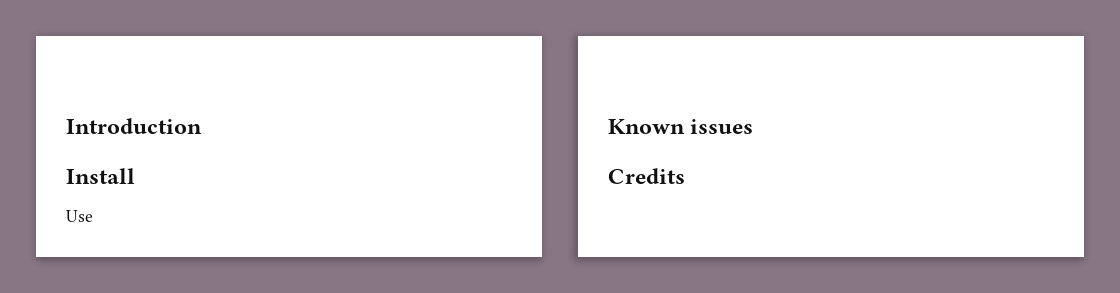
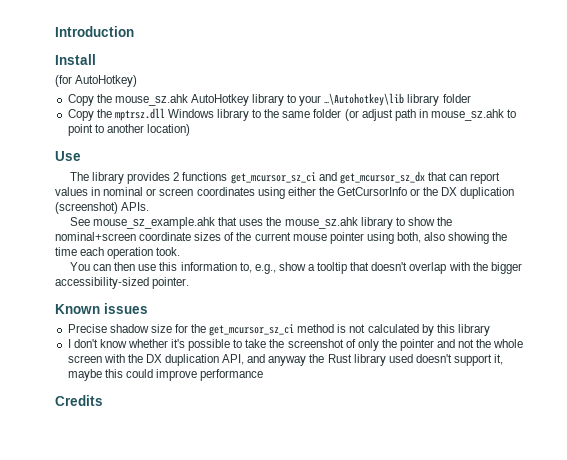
[66,210,93,222] [608,119,754,134] Use // Known issues -> [55,75,138,87] [67,93,471,106] [67,108,517,121] [67,124,190,136] [55,151,81,161] [70,171,501,184] [55,187,515,199] [55,202,150,214] [70,217,452,229] [55,232,508,244] [55,247,181,259] [70,262,522,274] [55,277,190,289] [55,303,148,314] [67,324,490,336] [67,339,524,351] [67,354,504,366] [67,369,264,381] (for AutoHotkey) // Copy the mouse_sz.ahk AutoHotkey library to your …\Autohotkey\lib library folder // Copy the mptrsz.dll Windows library to the same folder (or adjust path in mouse_sz.ahk to point to another location) // Use // The library provides 2 functions get_mcursor_sz_ci and get_mcursor_sz_dx that can report values in nominal or screen coordinates using either the GetCursorInfo or the DX duplication (screenshot) APIs. // See mouse_sz_example.ahk that uses the mouse_sz.ahk library to show the nominal+screen coordinate sizes of the current mouse pointer using both, also showing the time each operation took. // You can then use this information to, e.g., show a tooltip that doesn't overlap with the bigger accessibility-sized pointer. // Known issues // Precise shadow size for the get_mcursor_sz_ci method is not calculated by this library // I don't know whether it's possible to take the screenshot of only the pointer and not the whole screen with the DX duplication API, and anyway the Rust library used doesn't support it, maybe this could improve performance

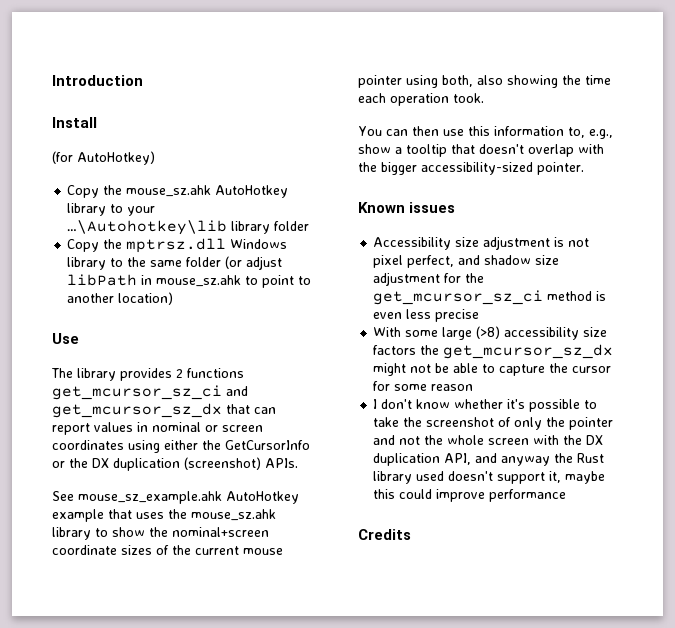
[394,109,416,121] path -> [67,274,138,286] libPath
(216, 223) none -> [226,491,299,504] [52,509,104,522] AutoHotkey example
[67,324,107,333] Precise -> [373,236,590,250] [373,255,481,268] Accessibility size adjustment is not pixel perfect, and
(172, 328) none -> [373,272,441,286] adjustment
[349,324,490,336] not calculated by this library -> [373,309,480,322] [373,326,608,340] [373,344,614,359] [373,363,612,376] [373,381,474,391] even less precise // With some large (>8) accessibility size factors the get_mcursor_sz_dx might not be able to capture the cursor for some reason

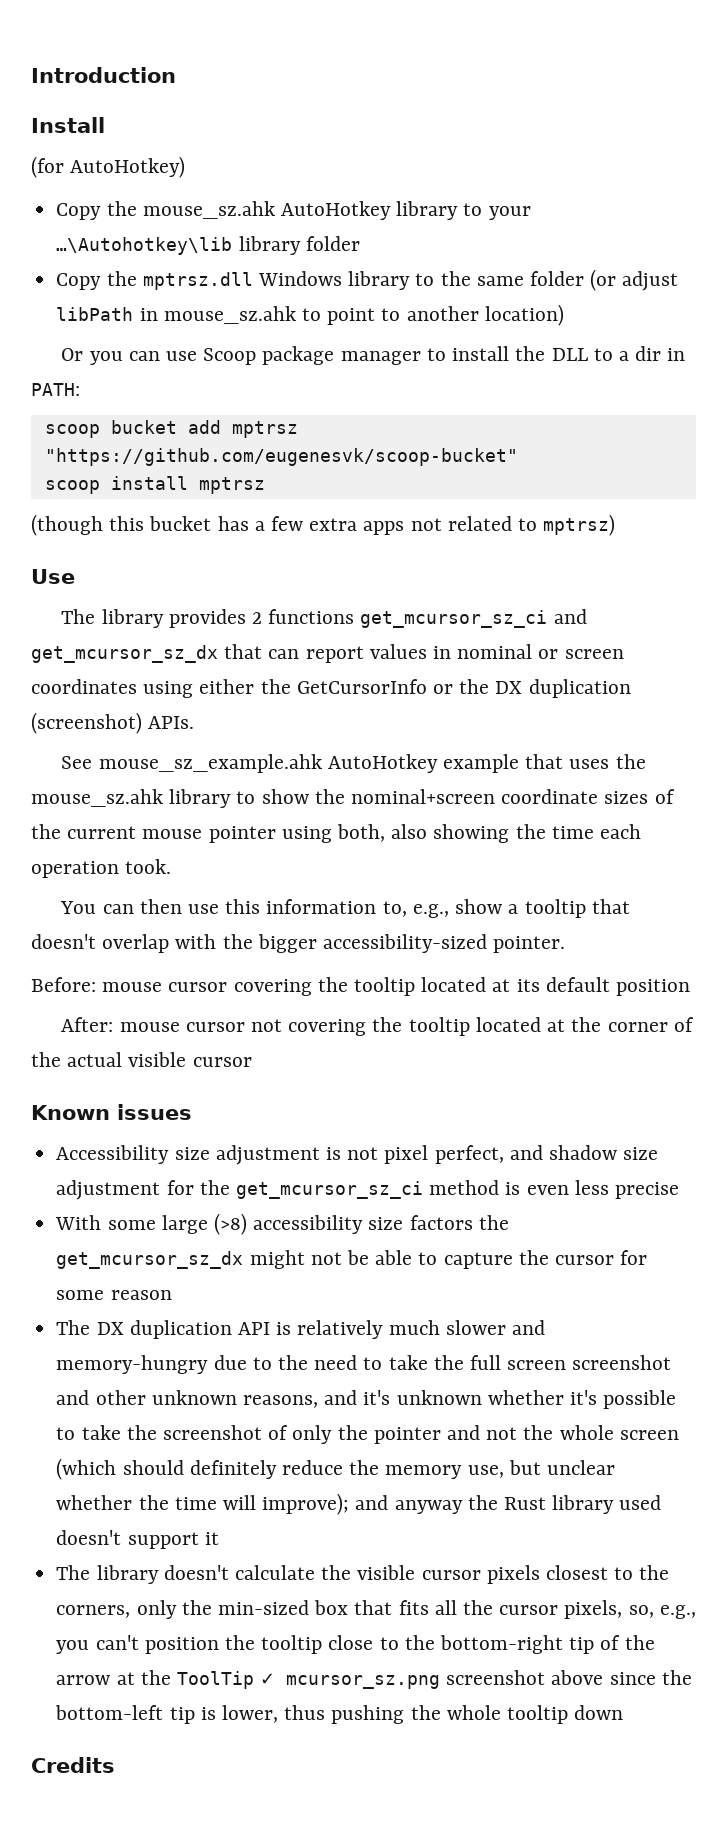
(174, 298) none -> [61,346,686,365] [31,383,80,396] [44,420,298,438] [44,448,518,466] [44,476,265,494] [31,514,616,536] // Or you can use Scoop package manager to install the DLL to a dir in PATH: // scoop bucket add mptrsz "https://github.com/eugenesvk/scoop-bucket" // scoop install mptrsz // (though this bucket has a few extra apps not related to mptrsz)
(584, 168) none -> [31,977,691,996] [61,1017,694,1036] [31,1052,252,1067] // Before: mouse cursor covering the tooltip located at its default position // After: mouse cursor not covering the tooltip located at the corner of the actual visible cursor
[373,399,451,409] I don't know -> [56,1320,545,1339] [56,1355,672,1374] [56,1390,482,1408] The DX duplication API is relatively much slower and memory-hungry due to the need to take the full screen screenshot and other unknown reasons, and it's unknown
[533,435,604,445] [373,453,472,466] with the DX duplication API, -> [56,1458,615,1480] [56,1493,350,1515] (which should definitely reduce the memory use, but unclear whether the time will improve);
[549,471,606,484] [373,489,567,502] it, maybe this could improve performance -> [204,1532,219,1545] [56,1565,670,1584] [56,1600,696,1619] [56,1635,655,1654] [56,1670,692,1689] [55,1705,624,1724] it // The library doesn't calculate the visible cursor pixels closest to the corners, only the min-sized box that fits all the cursor pixels, so, e.g., you can't position the tooltip close to the bottom-right tip of the arrow at the ToolTip ✓ mcursor_sz.png screenshot above since the bottom-left tip is lower, thus pushing the whole tooltip down

